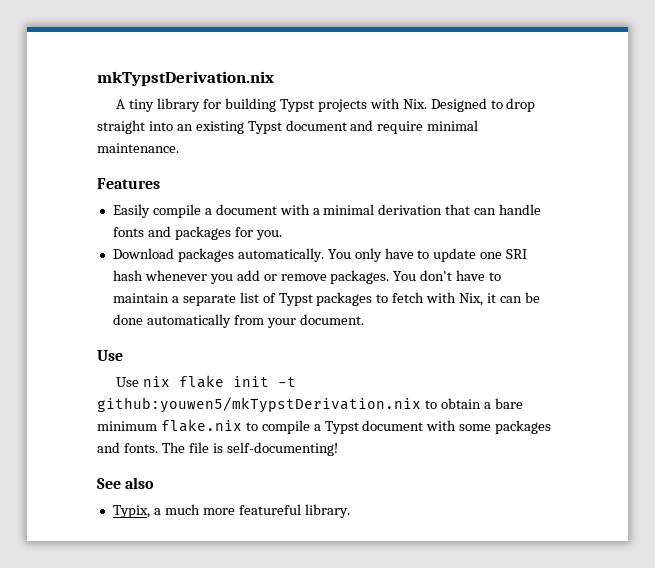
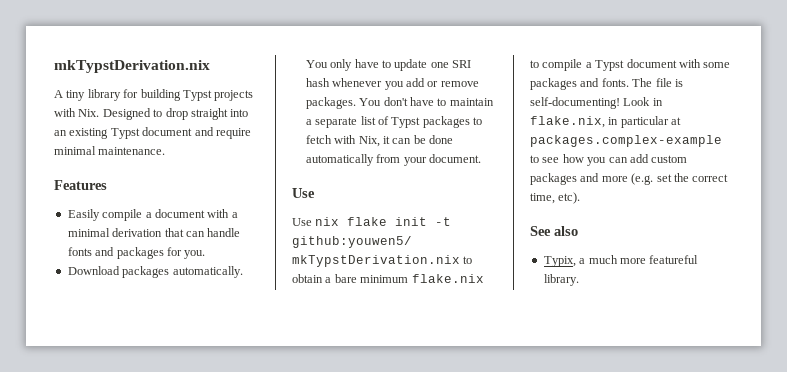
(338, 449) none -> [623,97,663,106] [530,116,682,128] [530,135,722,147] [530,154,688,166] [530,173,729,185] [530,192,581,204] Look in flake.nix, in particular at packages.complex-example to see how you can add custom packages and more (e.g. set the correct time, etc).

